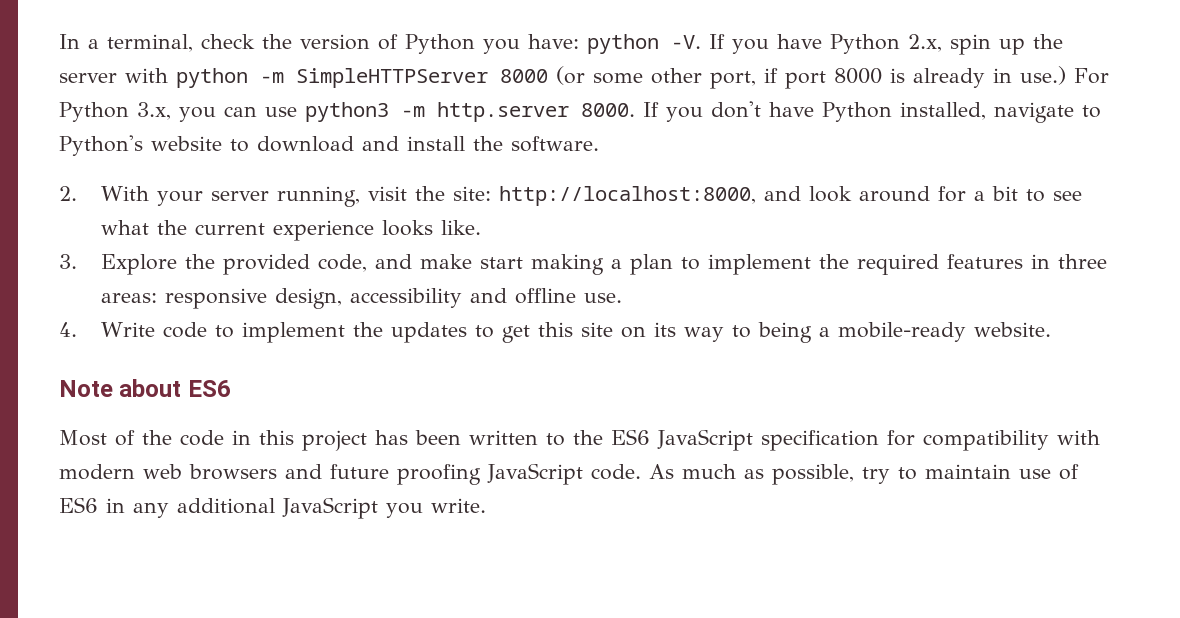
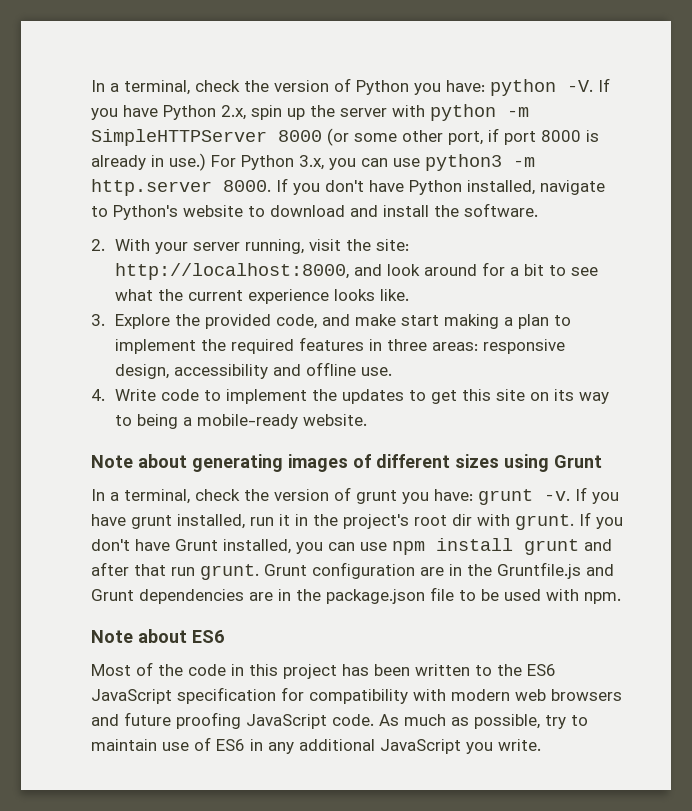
(1051, 329) none -> [91,454,602,472] [91,487,619,505] [91,512,623,530] [91,538,612,555] [91,562,614,580] [91,587,621,604] // Note about generating images of different sizes using Grunt // In a terminal, check the version of grunt you have: grunt -v. If you have grunt installed, run it in the project's root dir with grunt. If you don't have Grunt installed, you can use npm install grunt and after that run grunt. Grunt configuration are in the Gruntfile.js and Grunt dependencies are in the package.json file to be used with npm.

